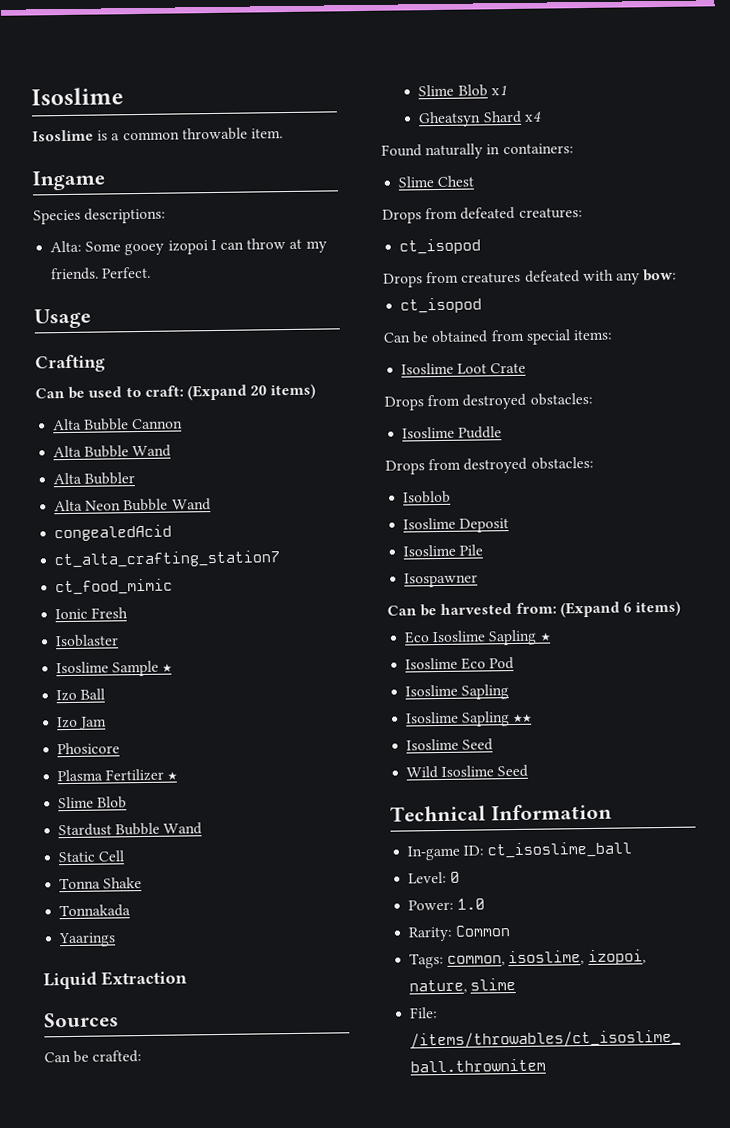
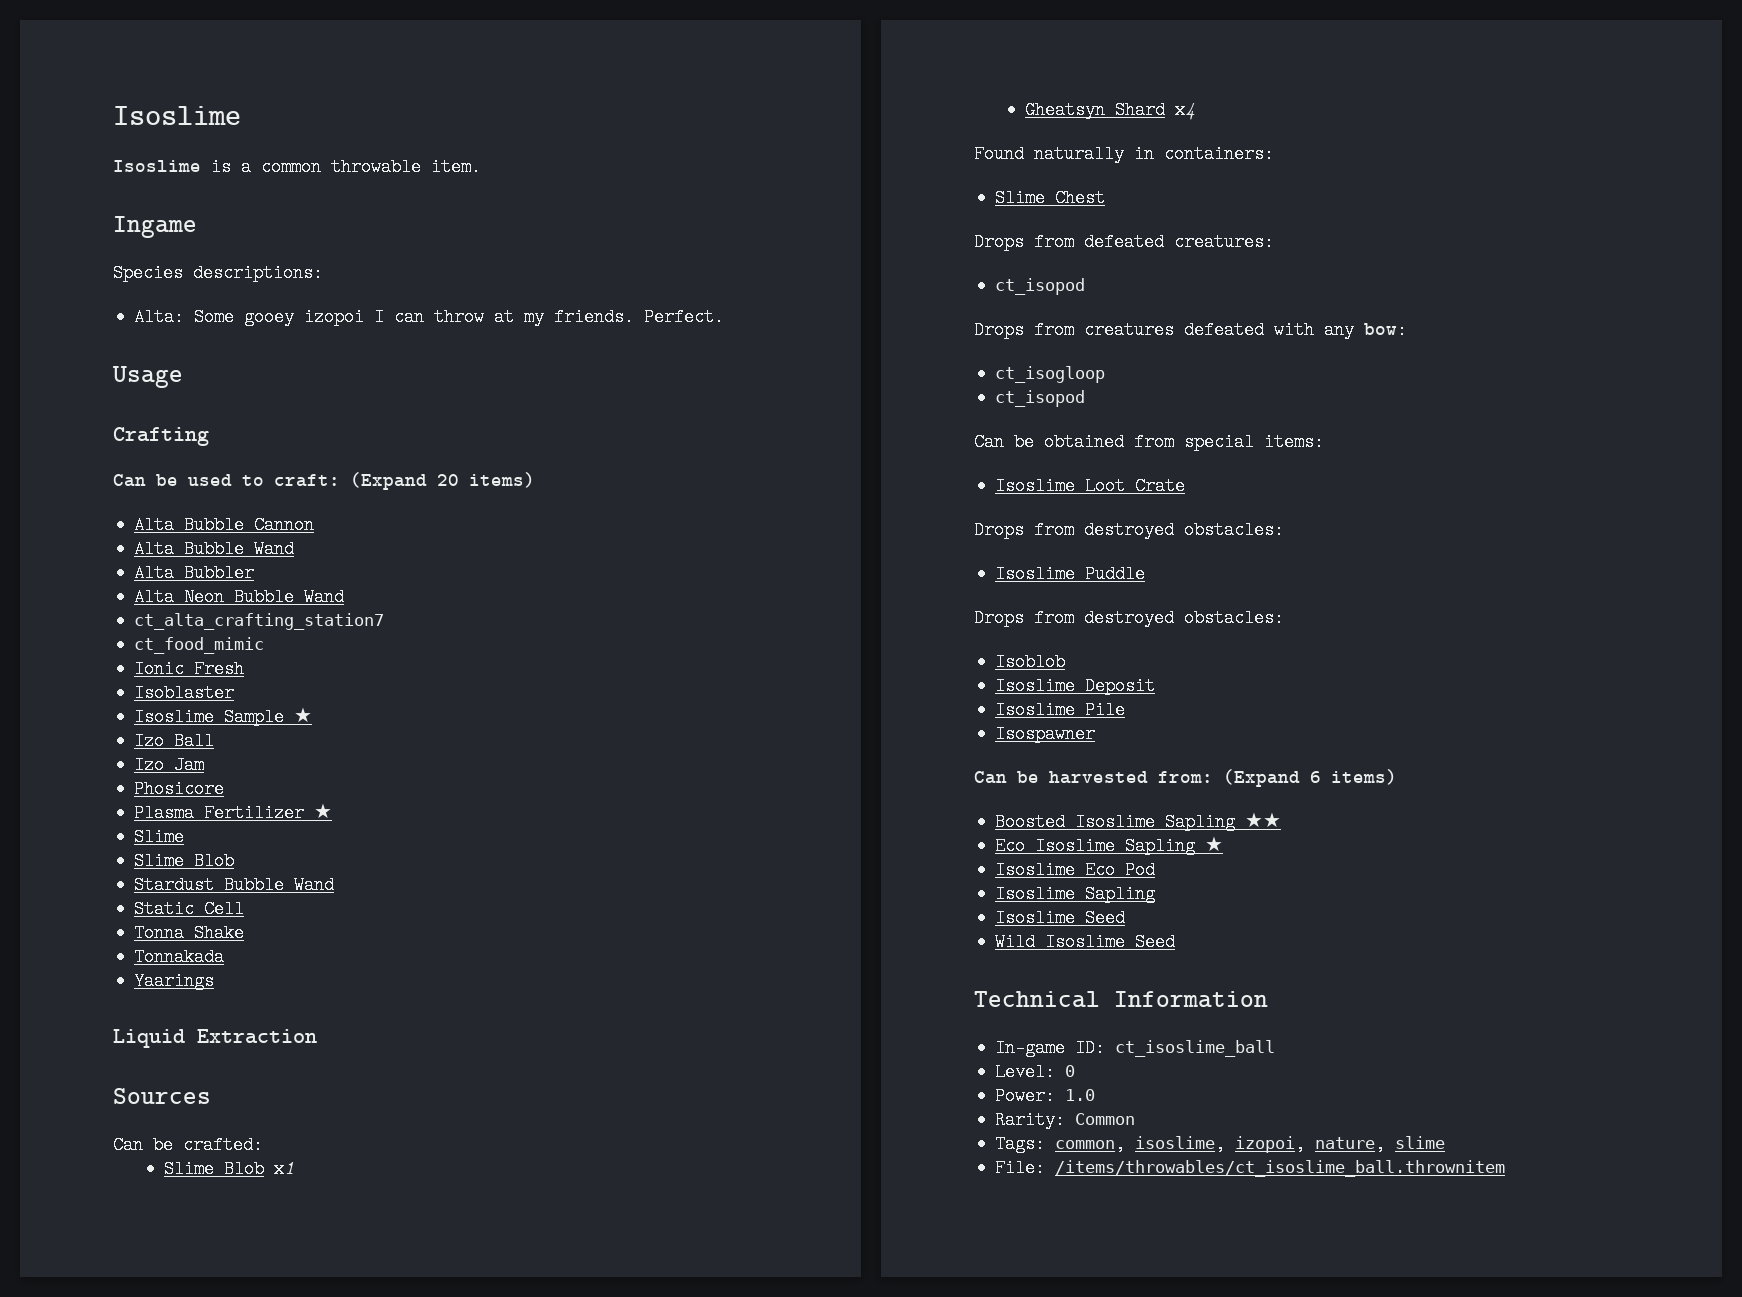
[54,524,173,542] // congealedAcid -> (345, 597) none
(95, 802) none -> [134,852,185,870] // Slime
(678, 275) none -> [995,366,1106,383] // ct_isogloop
(682, 608) none -> [995,812,1282,831] // Boosted Isoslime Sapling ★★
[405,711,533,727] // Isoslime Sapling ★★ -> (1156, 894) none

